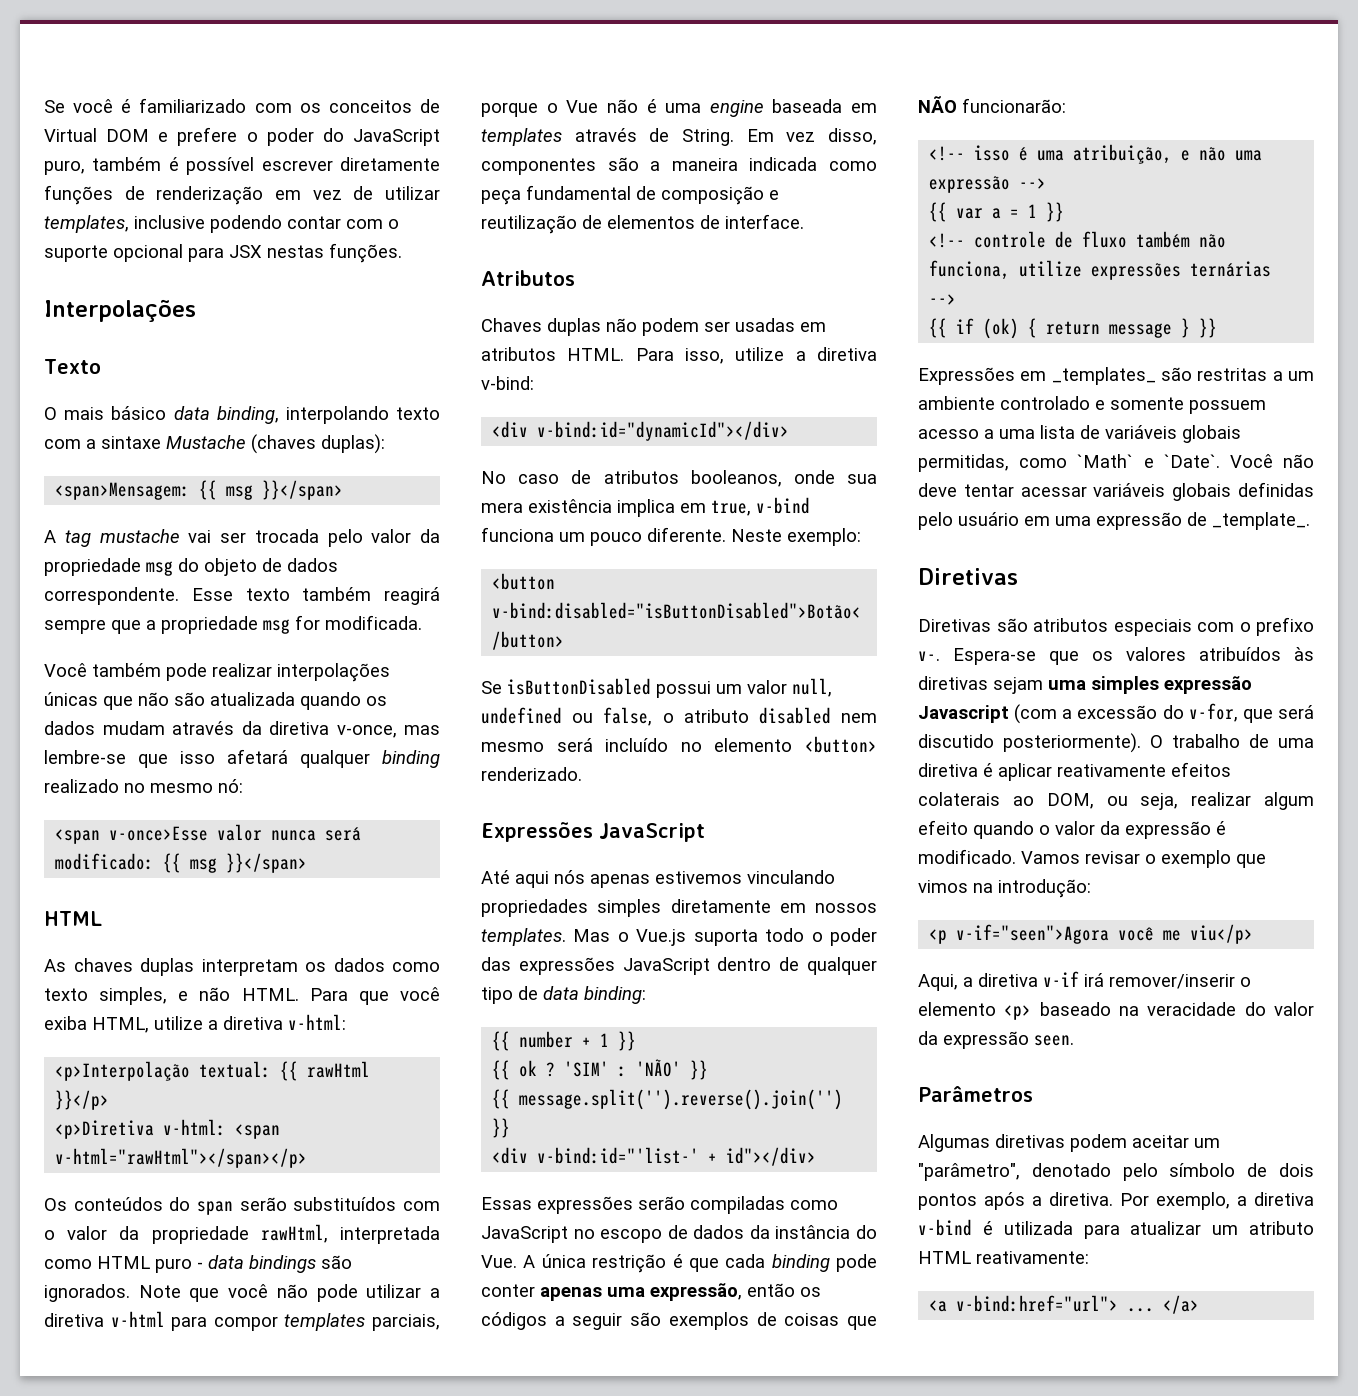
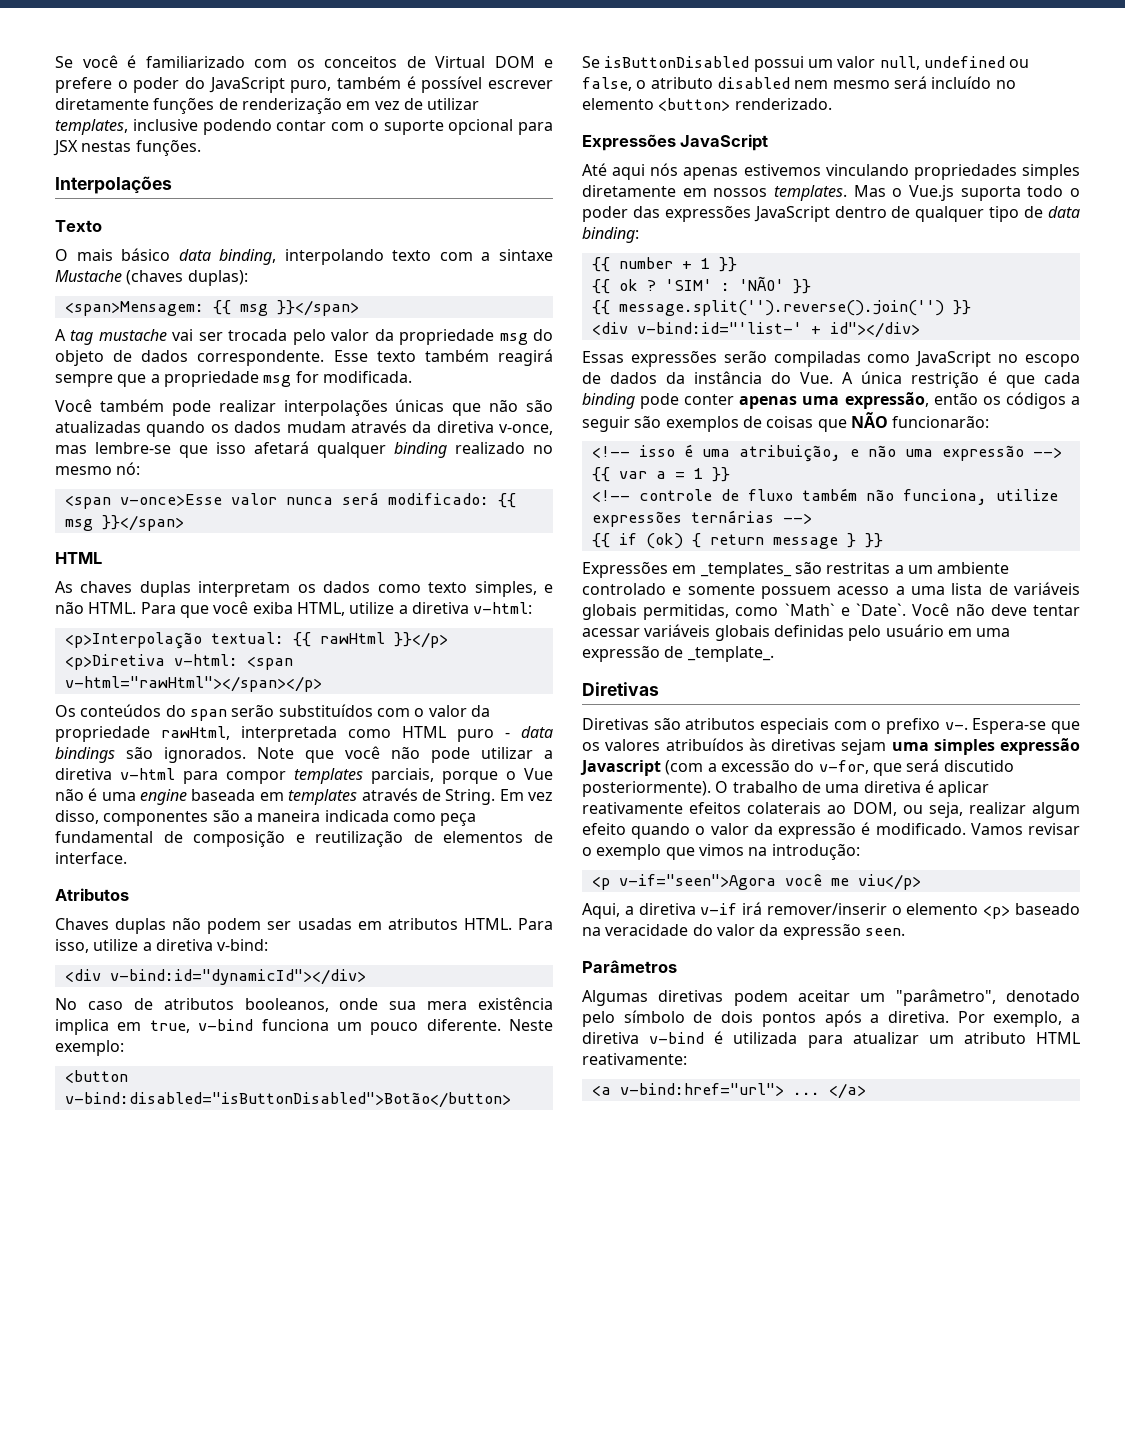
[210,692,295,706] atualizada -> [55,421,141,433] atualizadas

